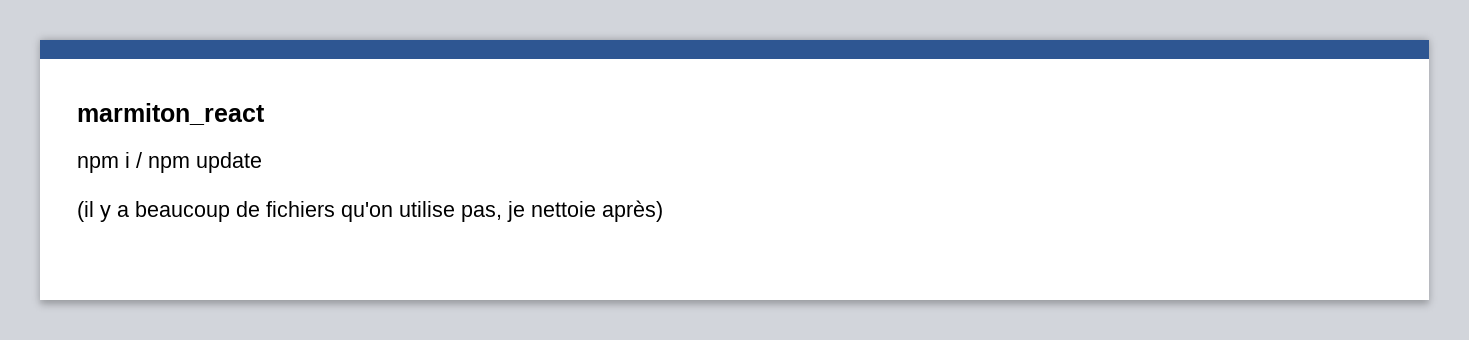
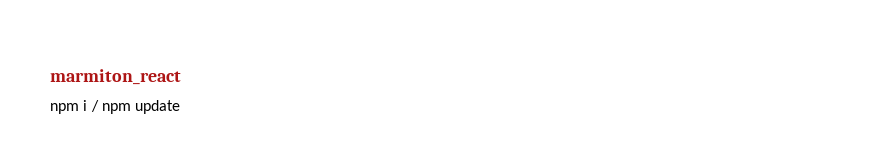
[77,200,663,222] // (il y a beaucoup de fichiers qu'on utilise pas, je nettoie après) -> (181, 107) none

